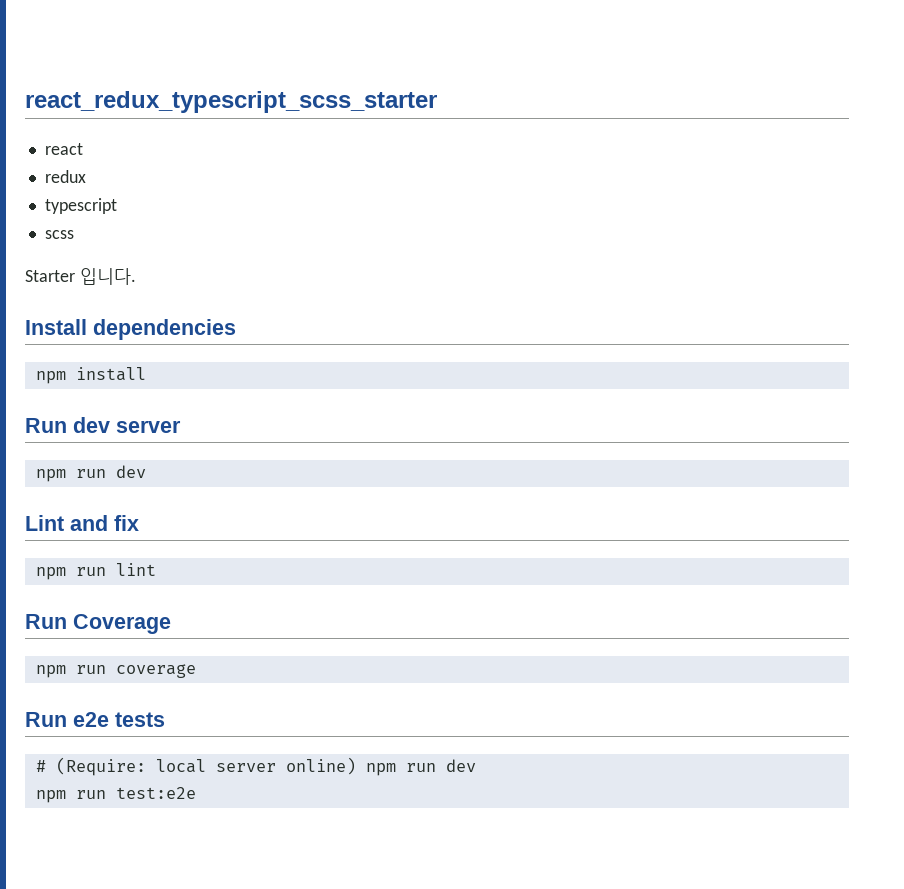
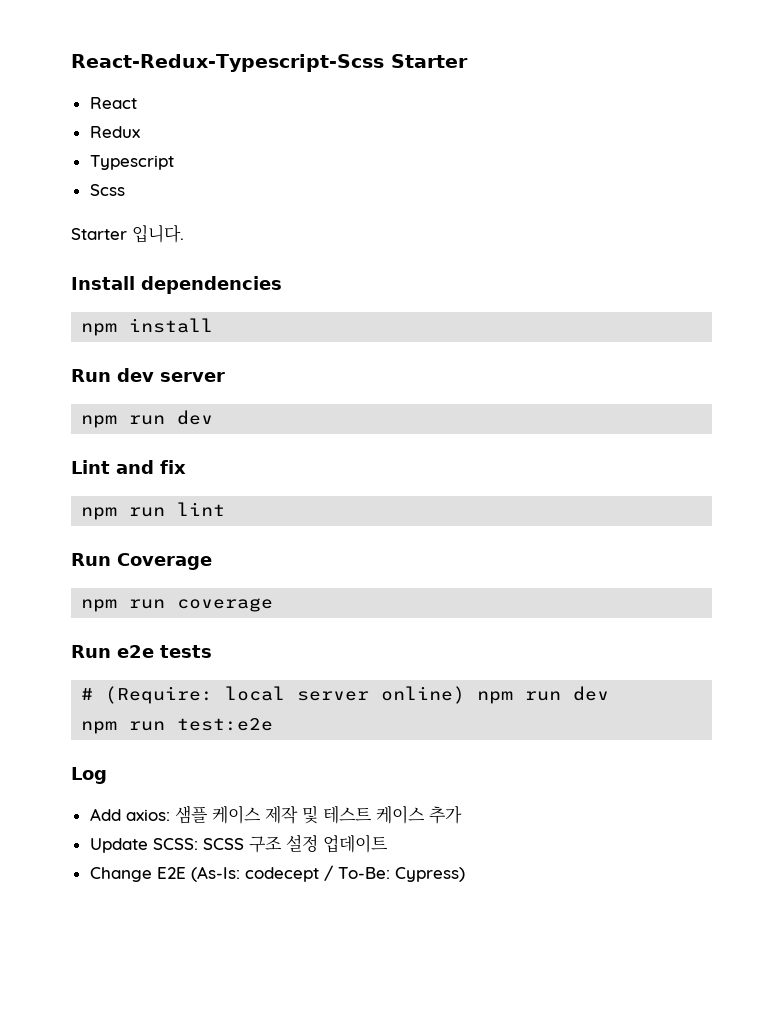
[25,91,437,113] [44,143,83,155] [44,170,86,183] [44,198,117,214] [44,230,74,239] react_redux_typescript_scss_starter // react // redux // typescript // scss -> [71,54,468,72] [89,97,137,109] [89,126,140,138] [89,155,174,170] [89,184,125,196] React-Redux-Typescript-Scss Starter // React // Redux // Typescript // Scss
(196, 793) none -> [71,767,107,784] [89,805,462,824] [89,834,388,853] [89,865,465,882] // Log // Add axios: 샘플 케이스 제작 및 테스트 케이스 추가 // Update SCSS: SCSS 구조 설정 업데이트 // Change E2E (As-Is: codecept / To-Be: Cypress)

